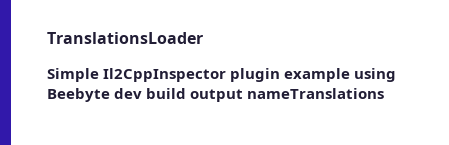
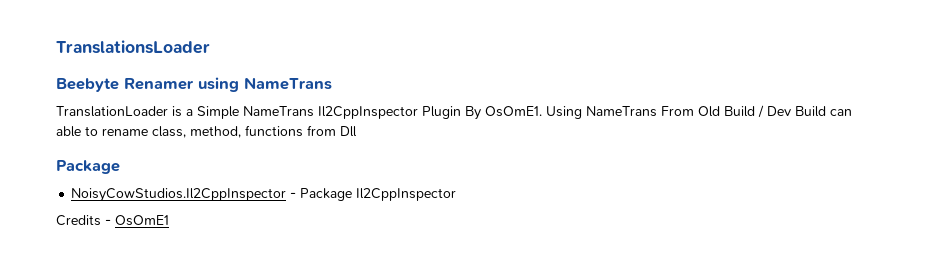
[47,68,397,82] [47,88,385,102] Simple Il2CppInspector plugin example using Beebyte dev build output nameTranslations -> [56,77,332,92] [56,105,852,120] [56,125,357,138] [56,160,120,174] [71,188,457,202] [56,215,169,226] Beebyte Renamer using NameTrans // TranslationLoader is a Simple NameTrans Il2CppInspector Plugin By OsOmE1. Using NameTrans From Old Build / Dev Build can able to rename class, method, functions from Dll // Package // NoisyCowStudios.Il2CppInspector - Package Il2CppInspector // Credits - OsOmE1

